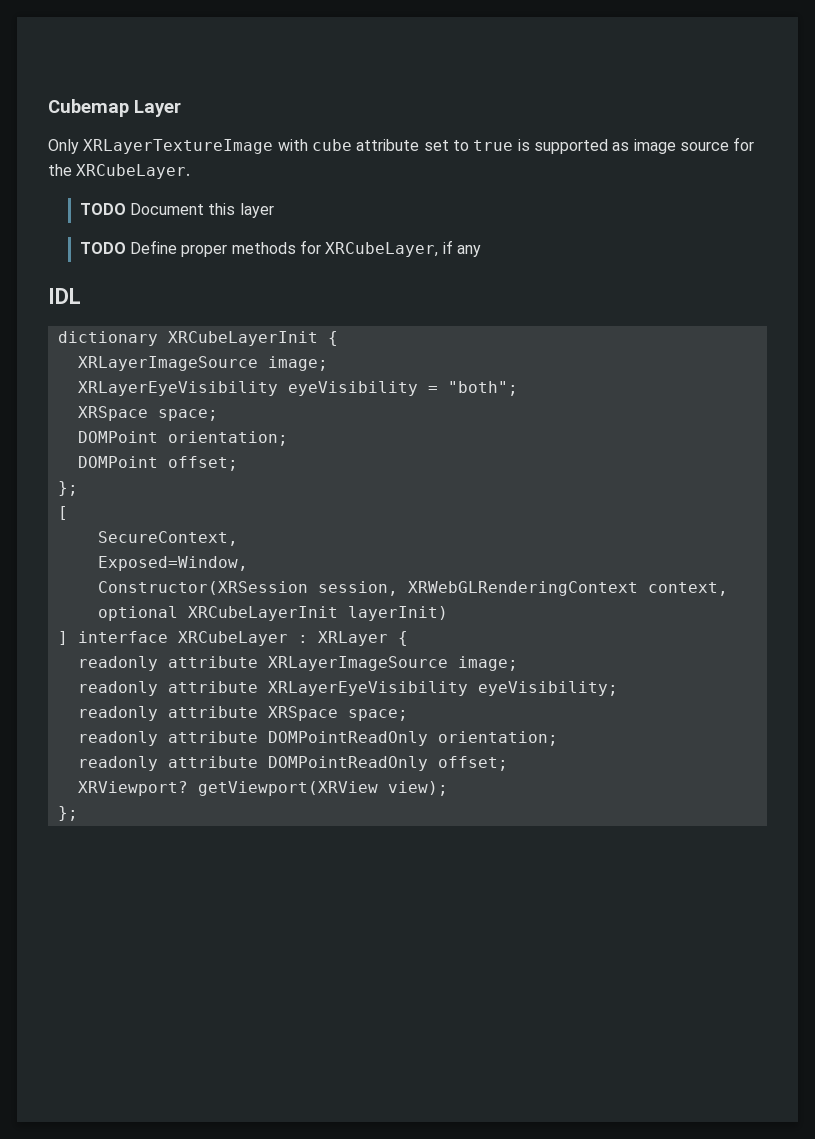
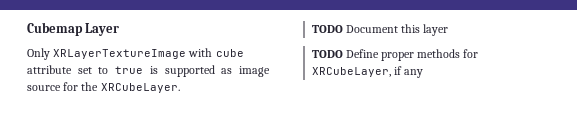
[48,288,81,304] [57,331,338,346] [77,356,328,371] [77,381,518,396] [77,406,218,421] [77,431,288,446] [77,456,238,471] [57,481,78,496] [57,506,68,520] [97,531,238,546] [97,556,248,571] [97,581,728,596] [97,606,448,621] [57,631,408,646] [77,656,518,671] [77,681,618,696] [77,706,408,721] [77,731,558,746] [77,756,508,771] [77,781,448,796] [57,806,78,821] // IDL // dictionary XRCubeLayerInit { // XRLayerImageSource image; // XRLayerEyeVisibility eyeVisibility = "both"; // XRSpace space; // DOMPoint orientation; // DOMPoint offset; // }; // [ // SecureContext, // Exposed=Window, // Constructor(XRSession session, XRWebGLRenderingContext context, optional XRCubeLayerInit layerInit) // ] interface XRCubeLayer : XRLayer { // readonly attribute XRLayerImageSource image; // readonly attribute XRLayerEyeVisibility eyeVisibility; // readonly attribute XRSpace space; // readonly attribute DOMPointReadOnly orientation; // readonly attribute DOMPointReadOnly offset; // XRViewport? getViewport(XRView view); // }; -> (424, 73) none

